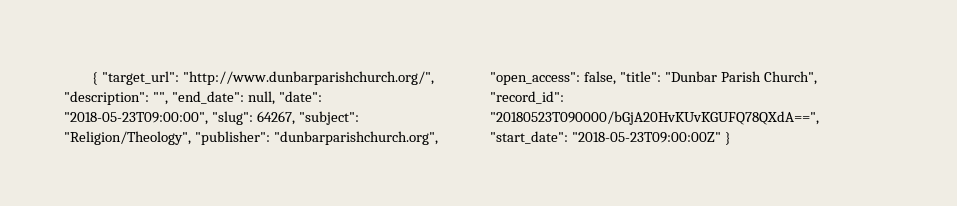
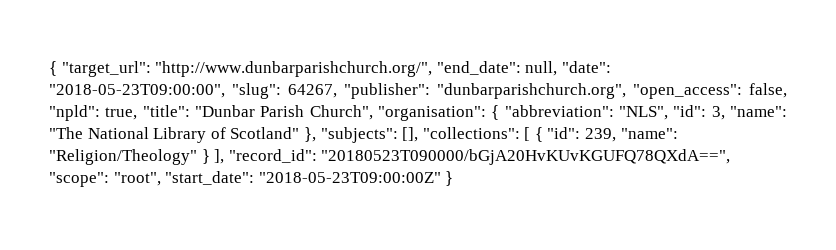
[64,91,168,105] "description": "", -> (433, 69) none
[298,111,359,125] [64,131,191,145] "subject": "Religion/Theology", -> (337, 91) none
(616, 78) none -> [49,105,138,121] "npld": true,
[490,91,564,104] [490,111,819,125] "record_id": "20180523T090000/bGjA20HvKUvKGUFQ78QXdA==", -> [378,105,788,121] [49,127,678,143] [49,149,731,165] [49,172,161,187] "organisation": { "abbreviation": "NLS", "id": 3, "name": "The National Library of Scotland" }, "subjects": [], "collections": [ { "id": 239, "name": "Religion/Theology" } ], "record_id": "20180523T090000/bGjA20HvKUvKGUFQ78QXdA==", "scope": "root",

